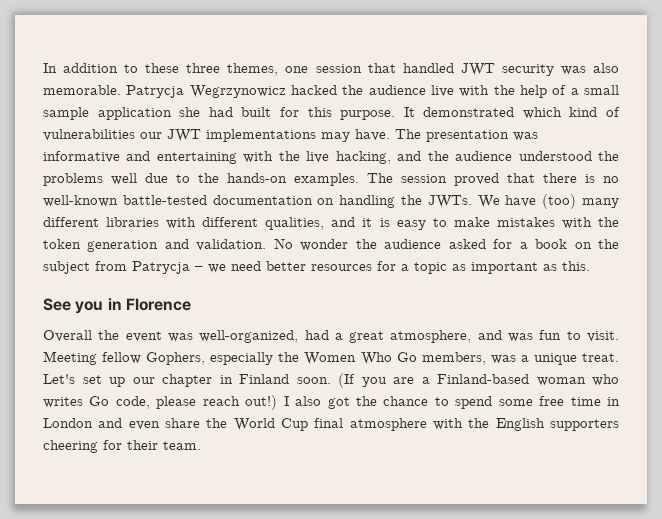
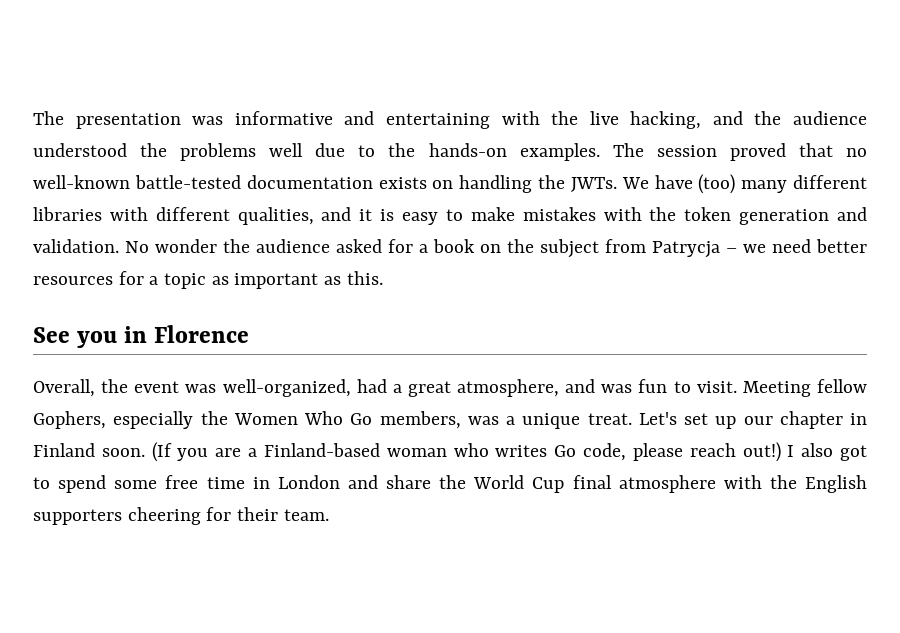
[43,63,620,76] [43,85,619,98] [43,107,620,120] [43,129,390,142] In addition to these three themes, one session that handled JWT security was also memorable. Patrycja Wegrzynowicz hacked the audience live with the help of a small sample application she had built for this purpose. It demonstrated which kind of vulnerabilities our JWT implementations may have. -> (33, 118) none
[543,173,595,183] there is -> (833, 150) none
(313, 200) none -> [378,177,427,189] exists
[43,330,92,342] Overall -> [33,379,95,397] Overall,
[355,396,429,406] the chance -> (868, 453) none
[128,421,160,430] even -> (378, 482) none

